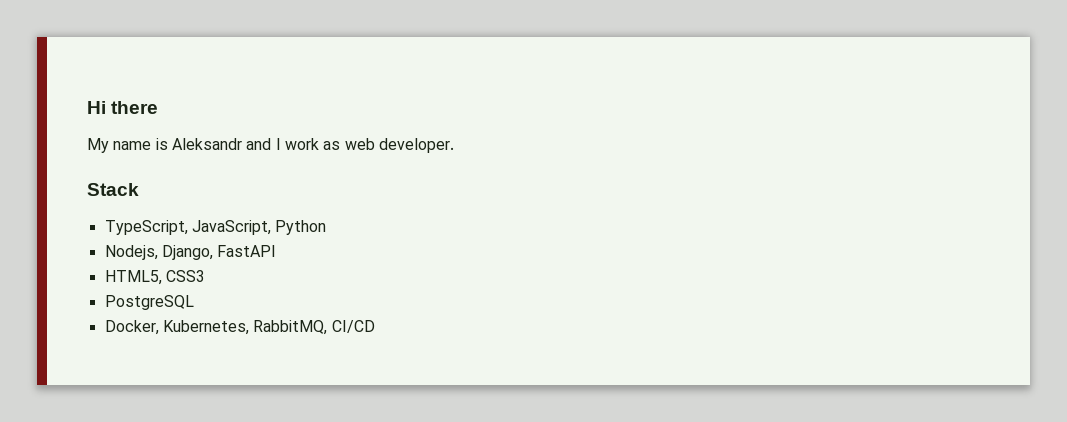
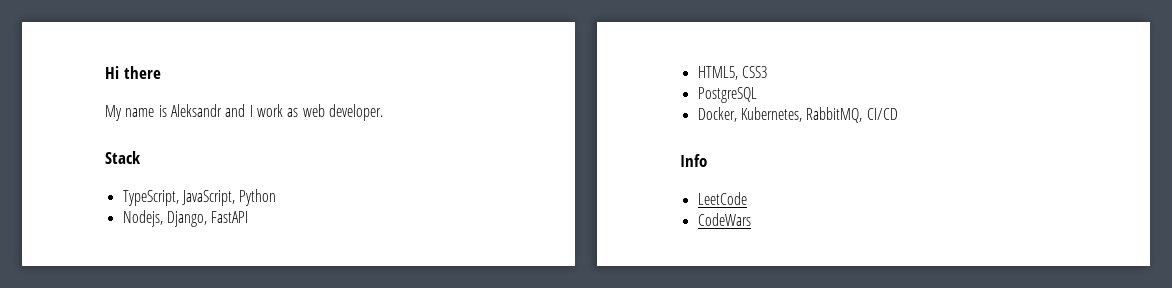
(375, 326) none -> [680,154,707,167] [697,192,747,205] [697,213,751,226] // Info // LeetCode // CodeWars

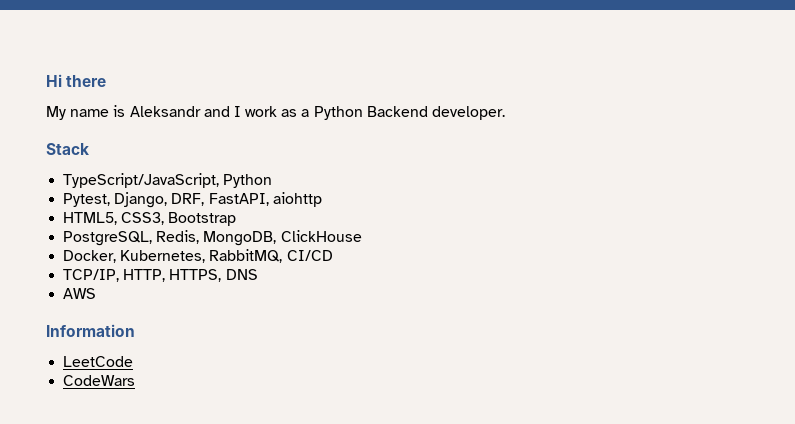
[302,104,325,117] web -> [301,106,428,120] a Python Backend
[122,190,235,206] TypeScript, JavaScript, -> [63,173,220,188] TypeScript/JavaScript,
[122,210,249,227] [697,66,767,80] [697,87,757,103] [697,107,898,123] [680,154,707,167] Nodejs, Django, FastAPI // HTML5, CSS3 // PostgreSQL // Docker, Kubernetes, RabbitMQ, CI/CD // Info -> [63,192,322,208] [63,212,237,226] [63,230,362,246] [63,249,333,263] [63,269,258,282] [63,288,97,299] [46,324,135,337] Pytest, Django, DRF, FastAPI, aiohttp // HTML5, CSS3, Bootstrap // PostgreSQL, Redis, MongoDB, ClickHouse // Docker, Kubernetes, RabbitMQ, CI/CD // TCP/IP, HTTP, HTTPS, DNS // AWS // Information

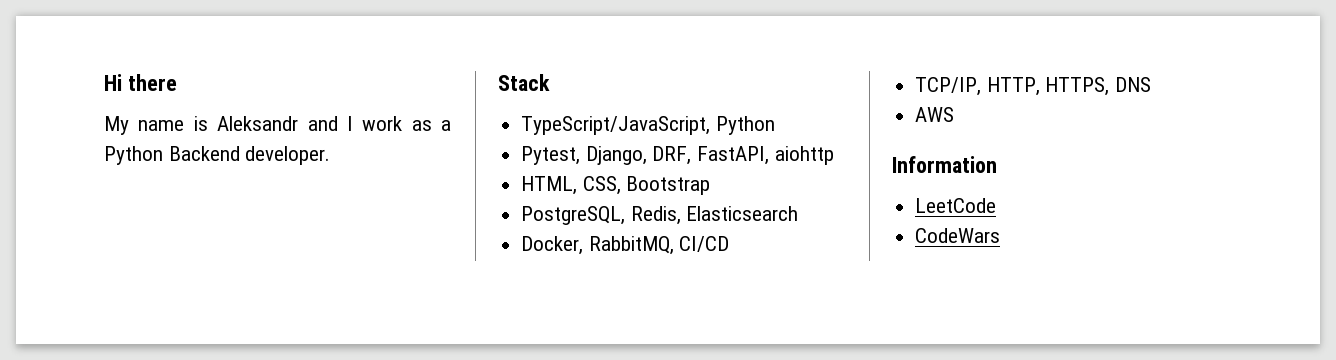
[63,212,165,225] HTML5, CSS3, -> [521,176,621,195] HTML, CSS,
[203,230,362,246] MongoDB, ClickHouse -> [686,206,799,221] Elasticsearch
[120,250,206,263] Kubernetes, -> (584, 245) none

